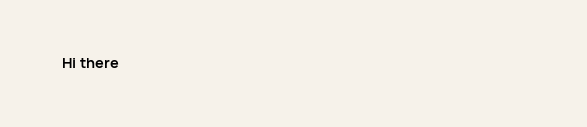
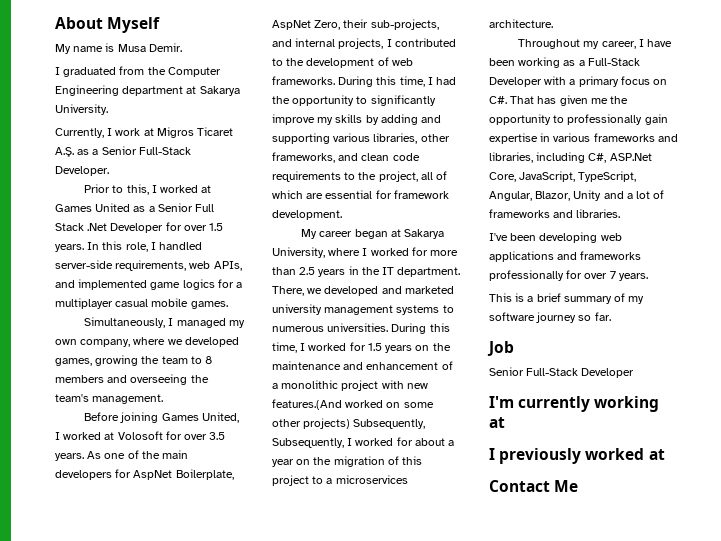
[62,58,119,68] Hi there -> [55,17,161,33] [55,43,182,54] [55,66,221,77] [55,85,240,96] [55,104,108,115] [55,127,234,138] [55,146,191,157] [55,166,109,176] [84,184,212,195] [55,203,215,212] [55,222,224,233] [55,241,203,252] [55,260,242,271] [55,279,243,290] [55,298,228,309] [84,317,245,328] [55,337,239,347] [55,355,213,366] [55,374,209,385] [55,394,164,404] [84,412,239,423] [55,431,226,440] [55,450,189,461] [55,469,234,480] [272,19,439,30] [272,38,456,49] [272,57,413,68] [272,76,457,87] [272,95,436,106] [272,114,442,125] [272,133,450,144] [272,152,420,163] [272,171,448,182] [272,190,449,199] [272,210,342,220] [301,229,445,239] [272,247,459,258] [272,266,461,277] [272,286,454,296] [272,304,454,315] [272,323,450,334] [272,342,451,353] [272,361,453,370] [272,380,428,391] [272,399,434,410] [272,418,426,429] [272,437,455,448] [272,456,423,467] [272,475,408,486] [489,19,553,28] [518,39,673,49] [489,57,640,68] [489,76,668,87] [489,95,629,106] [489,114,668,125] [489,133,678,144] [489,152,652,163] [489,171,637,182] [489,190,665,201] [489,209,621,218] [489,232,622,243] [489,251,642,262] [489,270,648,281] [489,293,645,304] [489,312,611,323] [487,341,514,356] [489,367,635,378] [489,396,660,412] [489,417,505,428] [489,448,665,464] [489,480,579,492] About Myself // My name is Musa Demir. // I graduated from the Computer Engineering department at Sakarya University. // Currently, I work at Migros Ticaret A.Ş. as a Senior Full-Stack Developer. // Prior to this, I worked at Games United as a Senior Full Stack .Net Developer for over 1.5 years. In this role, I handled server-side requirements, web APIs, and implemented game logics for a multiplayer casual mobile games. // Simultaneously, I managed my own company, where we developed games, growing the team to 8 members and overseeing the team's management. // Before joining Games United, I worked at Volosoft for over 3.5 years. As one of the main developers for AspNet Boilerplate, AspNet Zero, their sub-projects, and internal projects, I contributed to the development of web frameworks. During this time, I had the opportunity to significantly improve my skills by adding and supporting various libraries, other frameworks, and clean code requirements to the project, all of which are essential for framework development. // My career began at Sakarya University, where I worked for more than 2.5 years in the IT department. There, we developed and marketed university management systems to numerous universities. During this time, I worked for 1.5 years on the maintenance and enhancement of a monolithic project with new features.(And worked on some other projects) Subsequently, Subsequently, I worked for about a year on the migration of this project to a microservices architecture. // Throughout my career, I have been working as a Full-Stack Developer with a primary focus on C#. That has given me the opportunity to professionally gain expertise in various frameworks and libraries, including C#, ASP.Net Core, JavaScript, TypeScript, Angular, Blazor, Unity and a lot of frameworks and libraries. // I've been developing web applications and frameworks professionally for over 7 years. // This is a brief summary of my software journey so far. // Job // Senior Full-Stack Developer // I'm currently working at // I previously worked at // Contact Me

